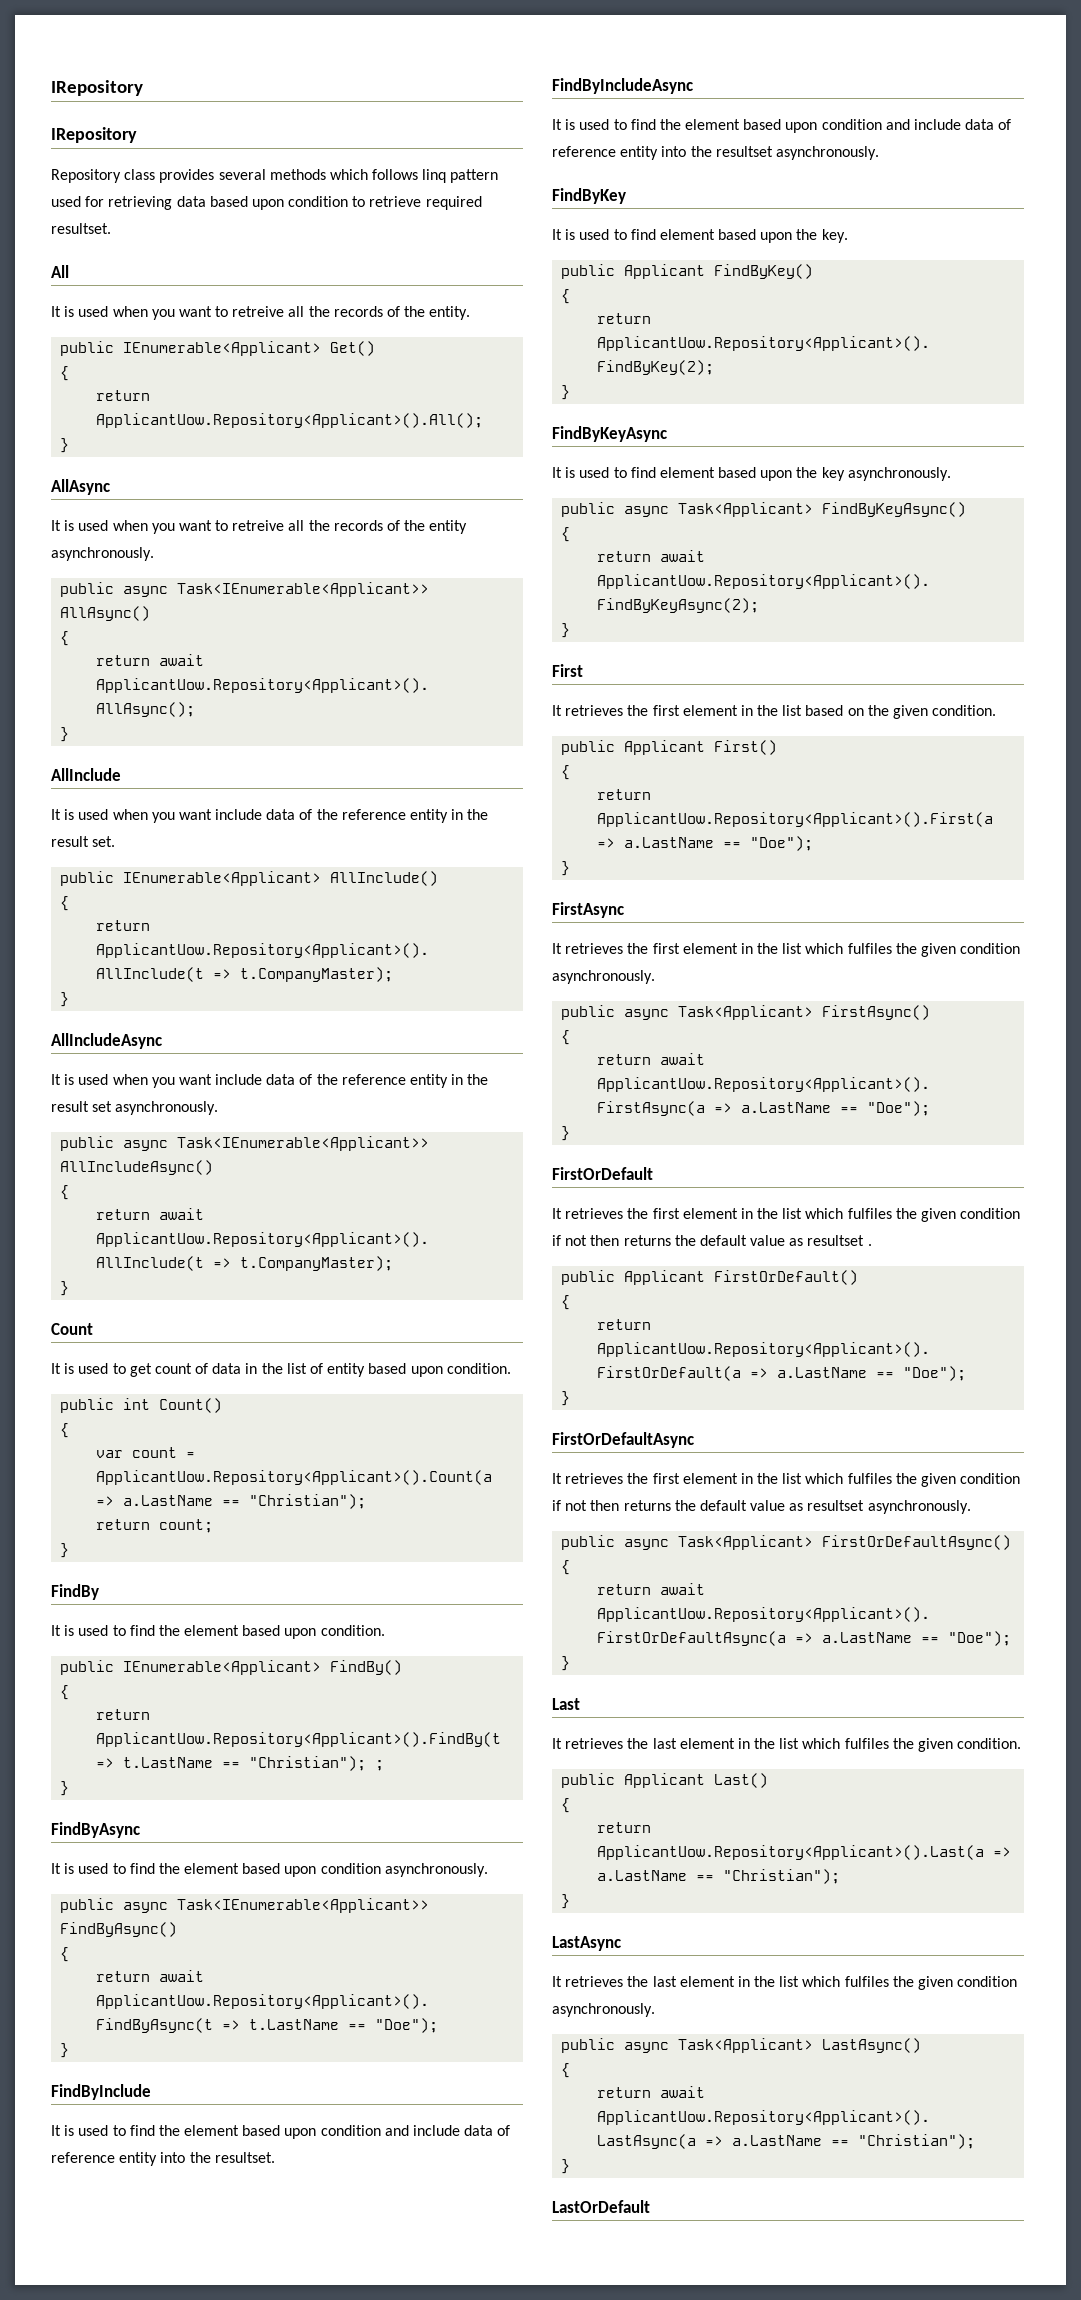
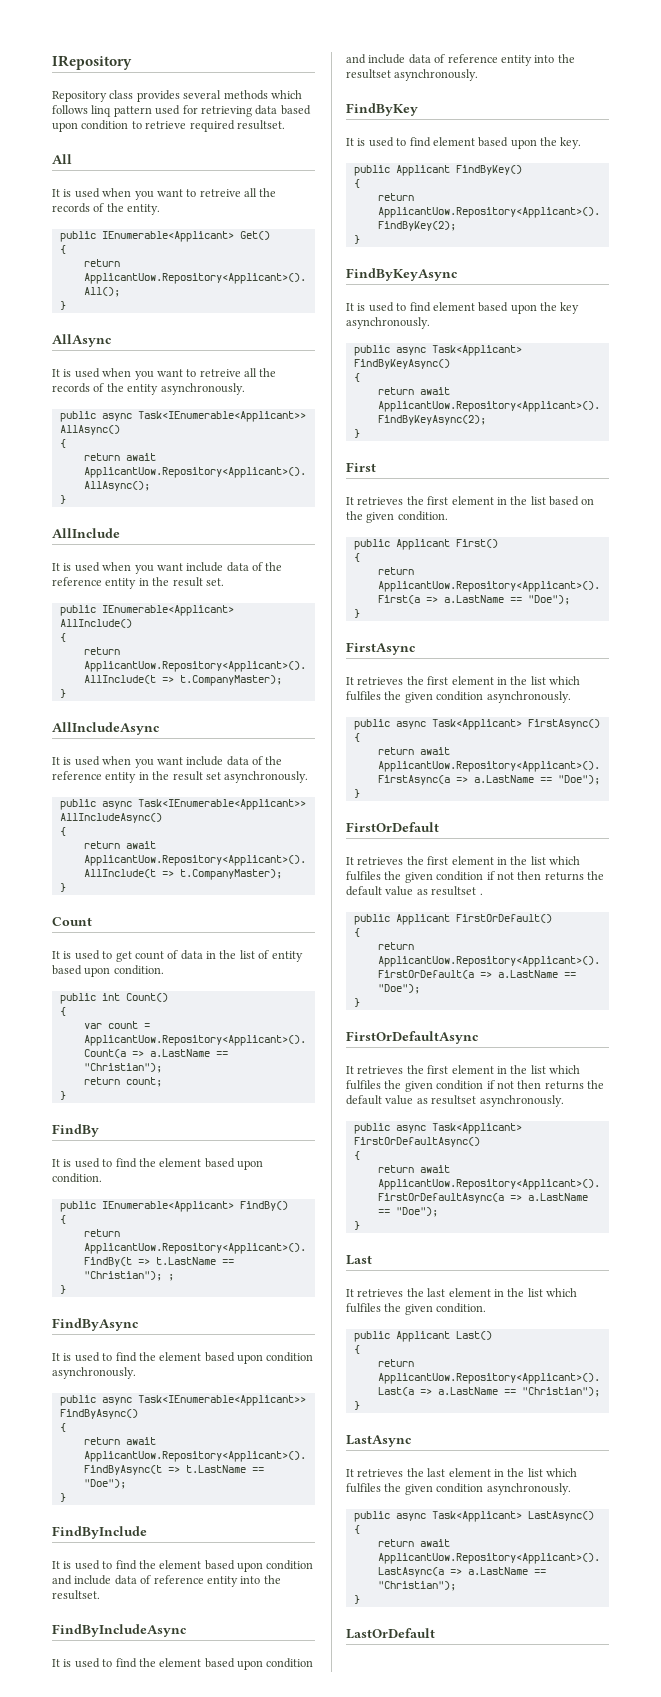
[51,80,143,96] [51,127,137,143] IRepository // IRepository -> [52,55,132,70] IRepository

